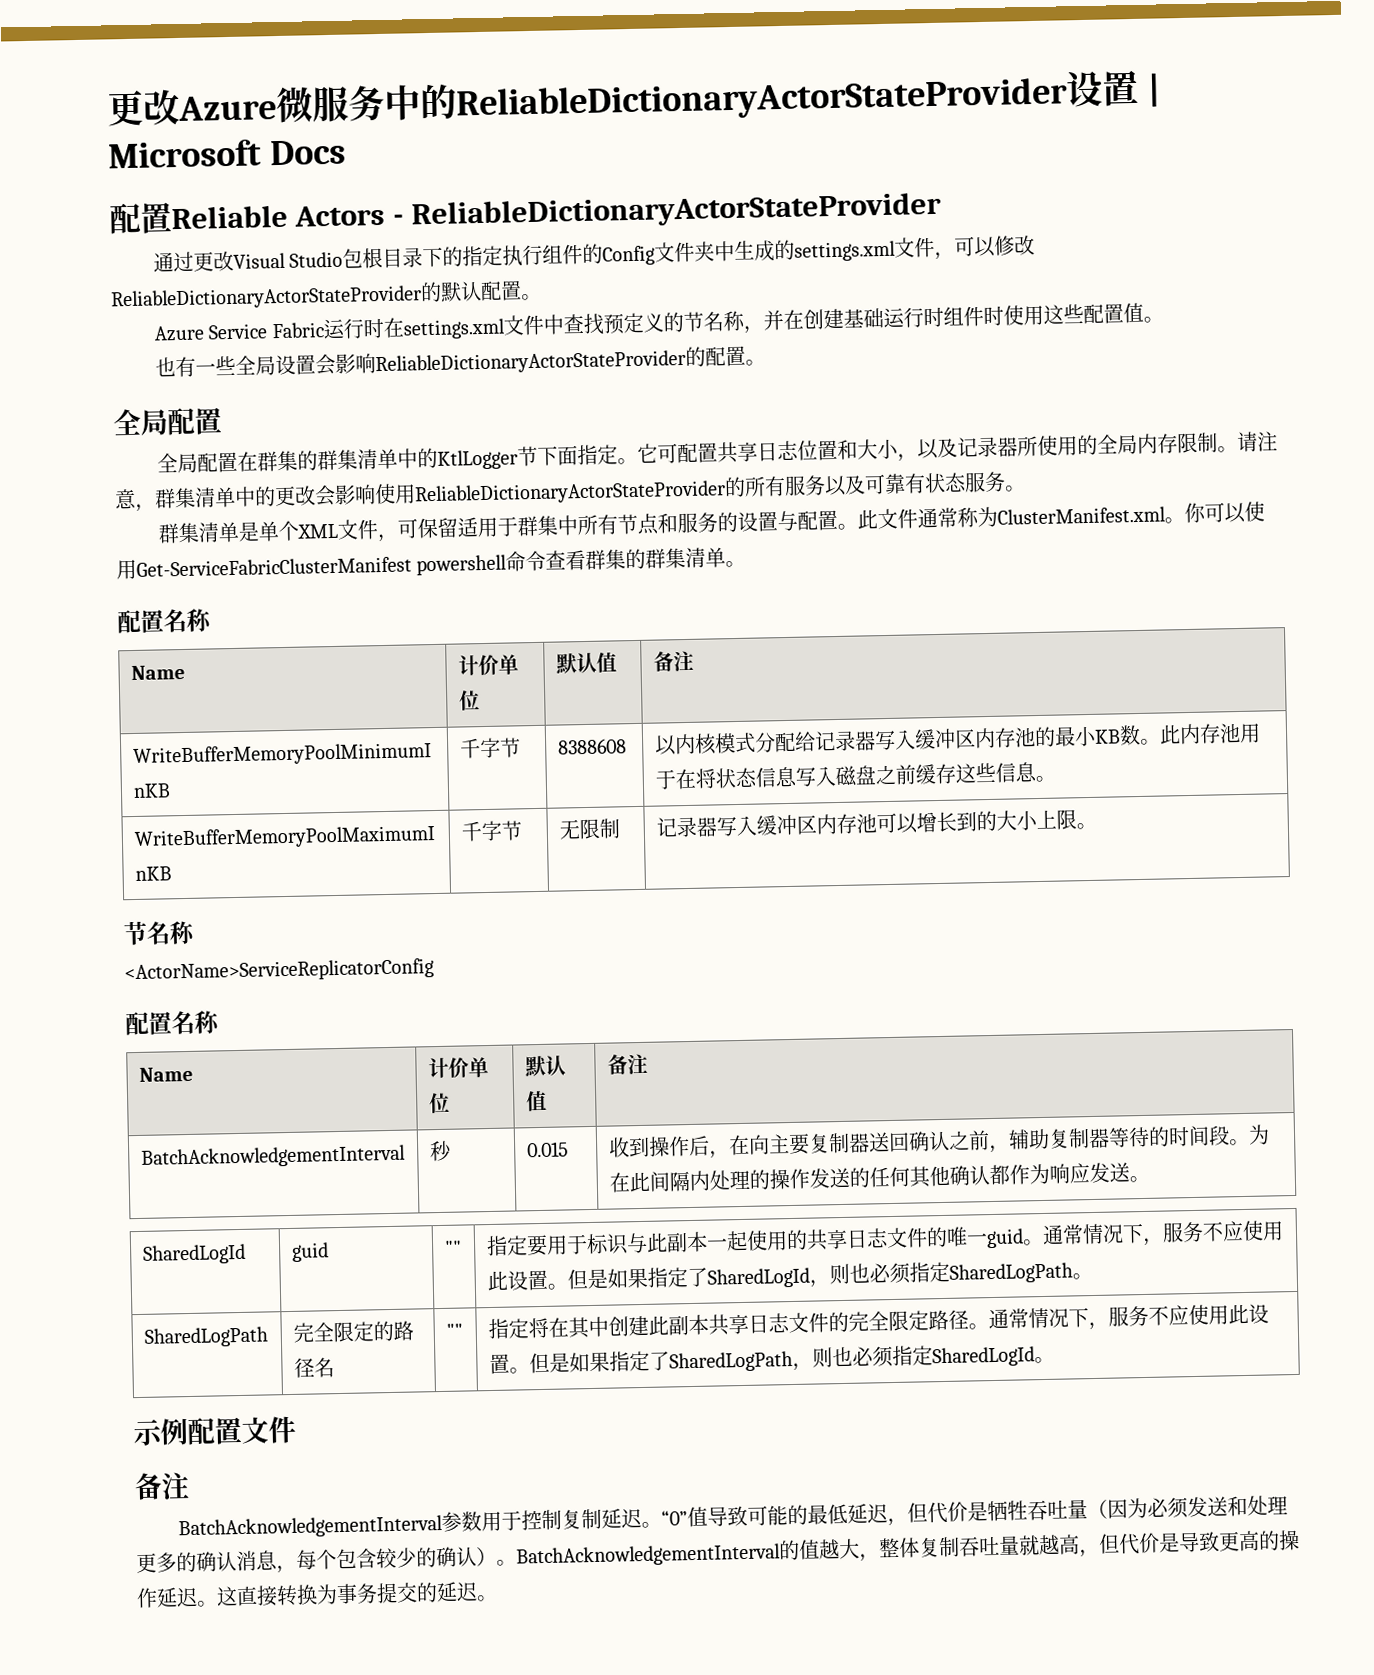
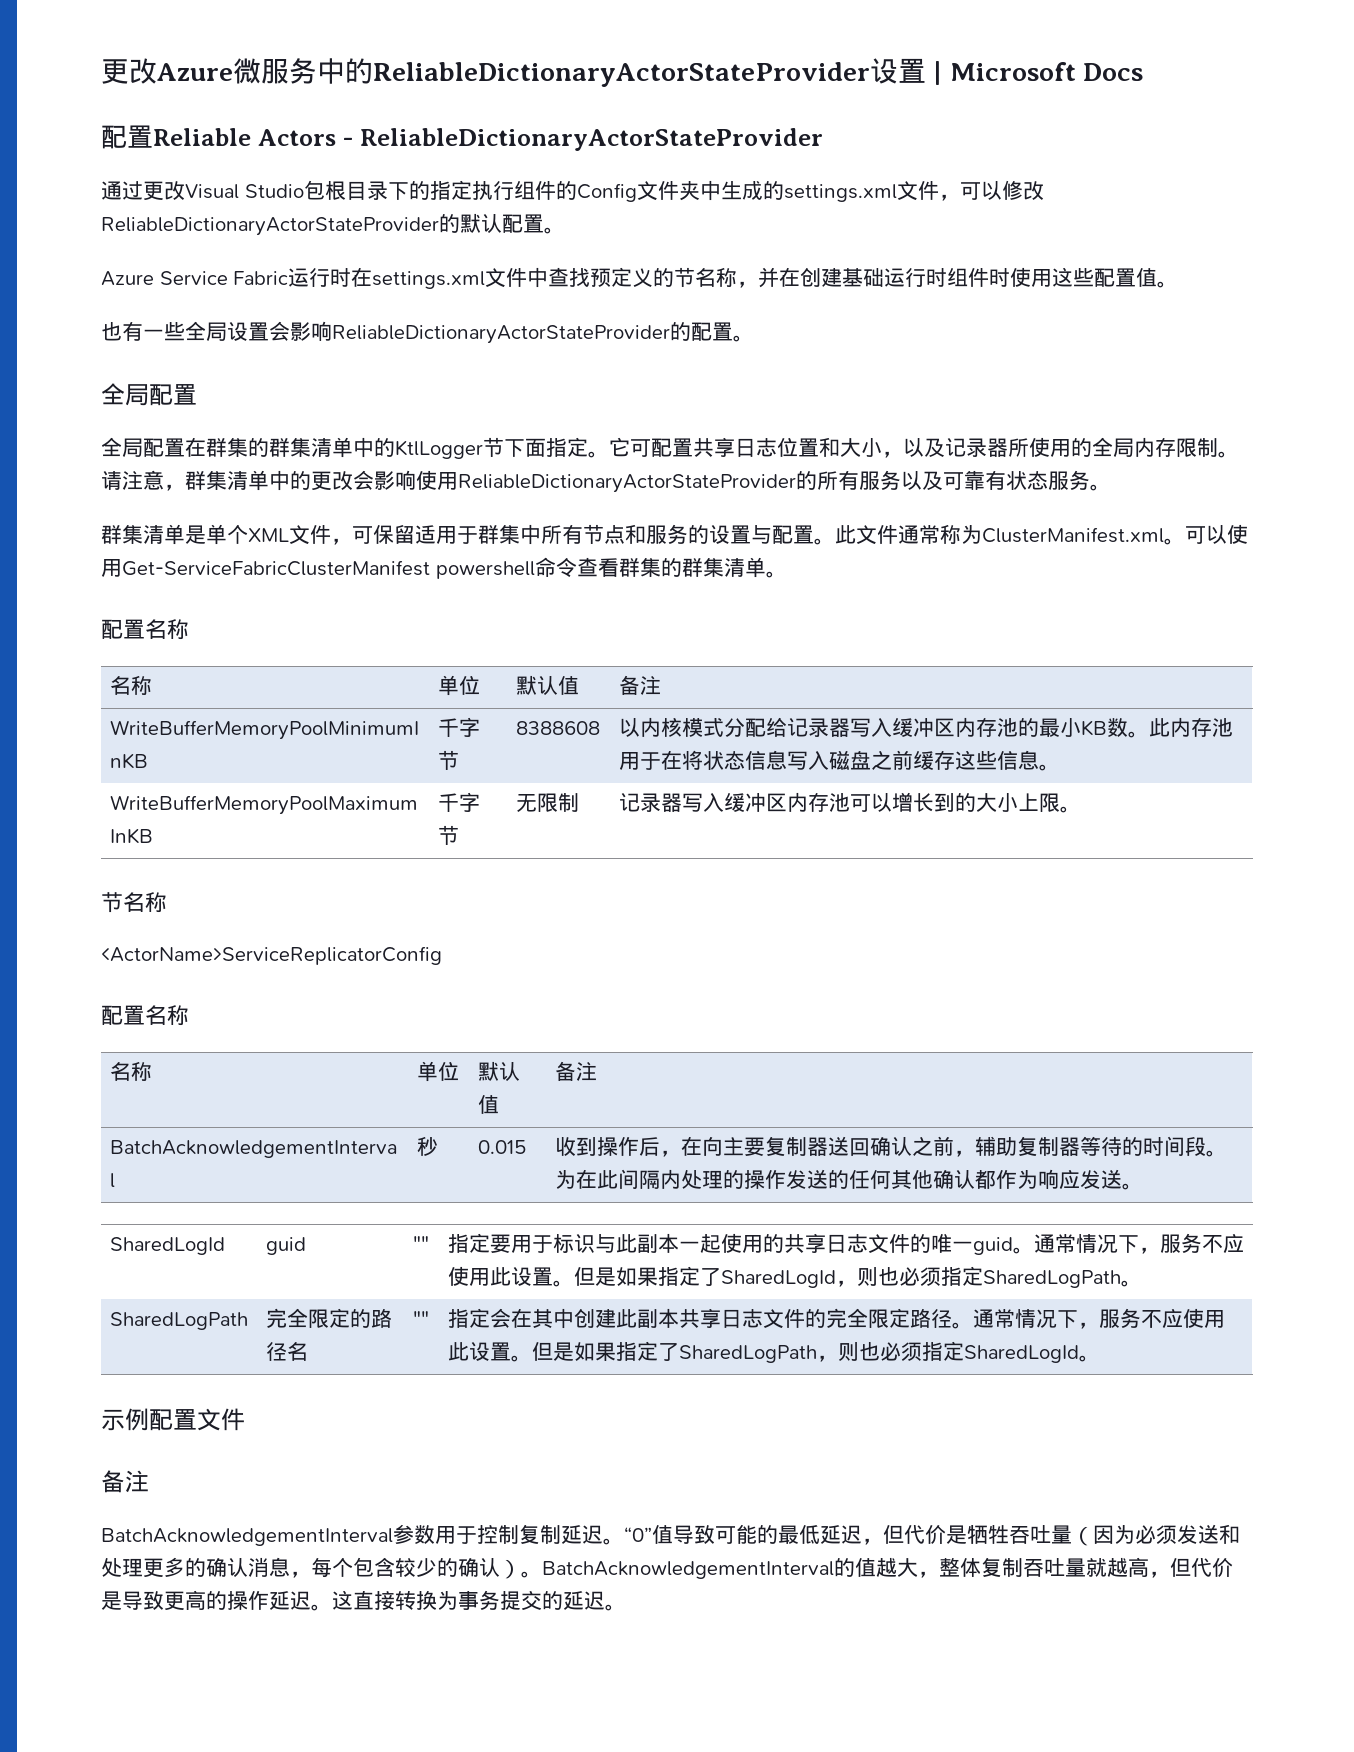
[1183,502,1206,524] 你 -> (1185, 541) none
[130,664,185,681] [457,654,499,676] Name | 计价 -> [109,675,152,695] 名称 |
[138,1066,193,1082] [427,1057,469,1079] Name | 计价 -> [109,1061,152,1081] 名称 |
[527,1317,549,1339] 将 -> [489,1308,511,1328] 会

